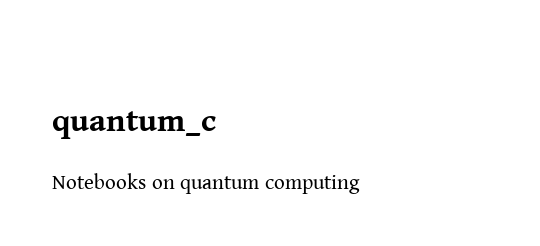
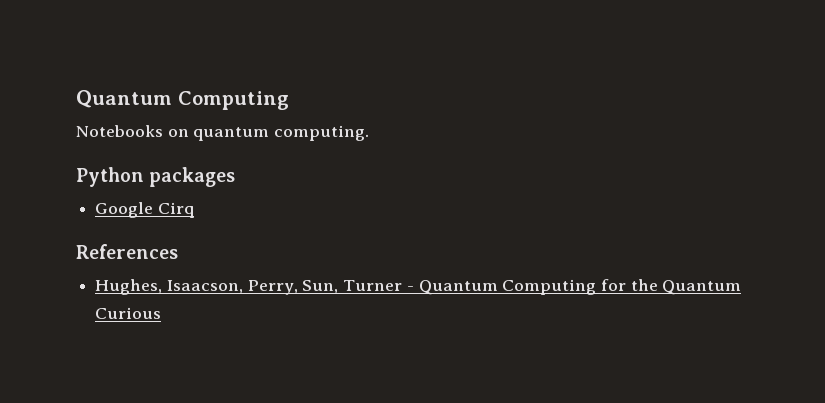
[52,111,216,139] quantum_c -> [76,90,289,110] Quantum Computing
[265,175,361,194] computing -> [274,125,370,141] [76,167,236,187] [95,202,194,218] [76,244,178,259] [95,279,742,295] [95,307,162,319] computing. // Python packages // Google Cirq // References // Hughes, Isaacson, Perry, Sun, Turner - Quantum Computing for the Quantum Curious

